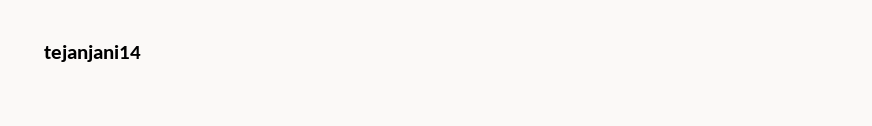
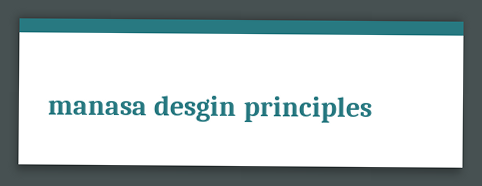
[44,45,141,62] tejanjani14 -> [47,95,372,124] manasa desgin principles

